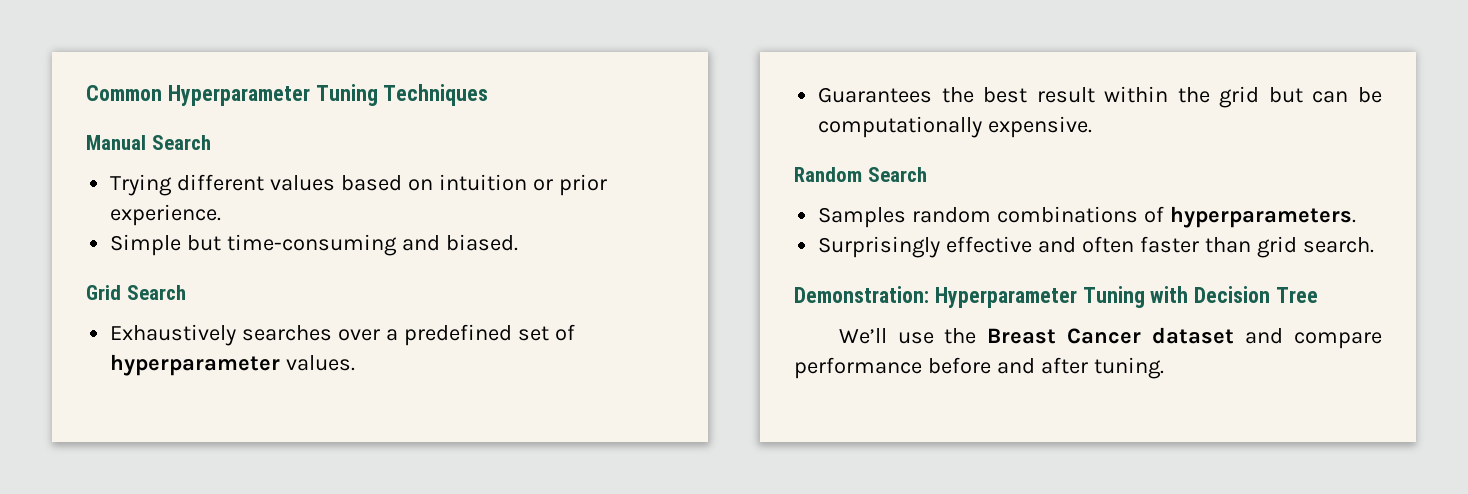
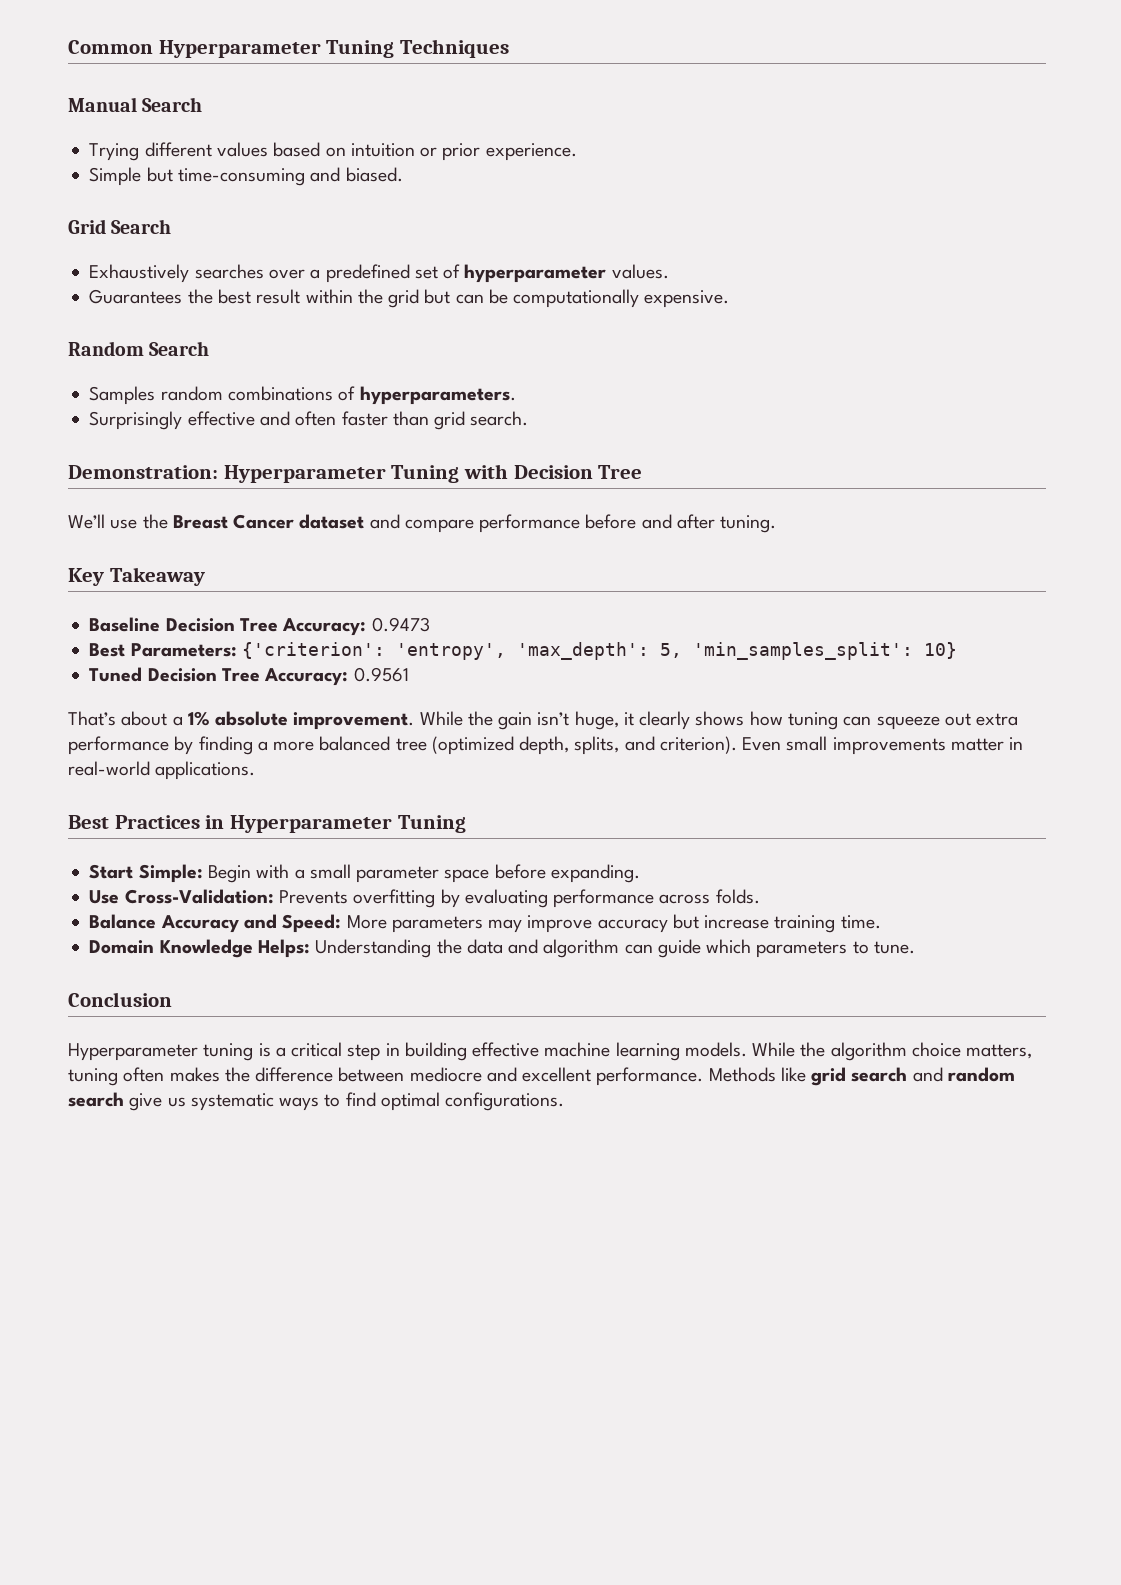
(1164, 368) none -> [68,567,205,586] [89,617,430,636] [89,642,957,660] [89,667,409,686] [68,711,1019,730] [68,736,1024,755] [68,761,256,780] [68,815,466,833] [89,864,640,883] [89,889,760,908] [89,914,881,933] [89,939,915,958] [68,992,172,1007] [68,1042,1033,1061] [68,1067,1015,1086] [68,1092,565,1111] // Key Takeaway // Baseline Decision Tree Accuracy: 0.9473 // Best Parameters: {'criterion': 'entropy', 'max_depth': 5, 'min_samples_split': 10} // Tuned Decision Tree Accuracy: 0.9561 // That’s about a 1% absolute improvement. While the gain isn’t huge, it clearly shows how tuning can squeeze out extra performance by finding a more balanced tree (optimized depth, splits, and criterion). Even small improvements matter in real-world applications. // Best Practices in Hyperparameter Tuning // Start Simple: Begin with a small parameter space before expanding. // Use Cross-Validation: Prevents overfitting by evaluating performance across folds. // Balance Accuracy and Speed: More parameters may improve accuracy but increase training time. // Domain Knowledge Helps: Understanding the data and algorithm can guide which parameters to tune. // Conclusion // Hyperparameter tuning is a critical step in building effective machine learning models. While the algorithm choice matters, tuning often makes the difference between mediocre and excellent performance. Methods like grid search and random search give us systematic ways to find optimal configurations.

